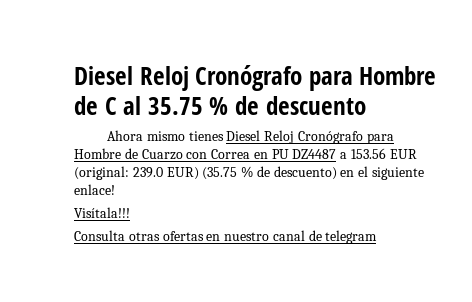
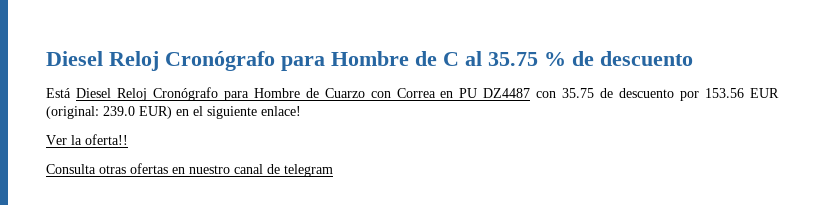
[107,130,224,141] Ahora mismo tienes -> [46,88,71,98] Está
[340,152,348,159] a -> [536,88,700,101] con 35.75 de descuento por
[202,166,337,180] (35.75 % de descuento) -> (172, 112) none
[74,207,130,218] Visítala!!! -> [46,134,128,145] Ver la oferta!!

